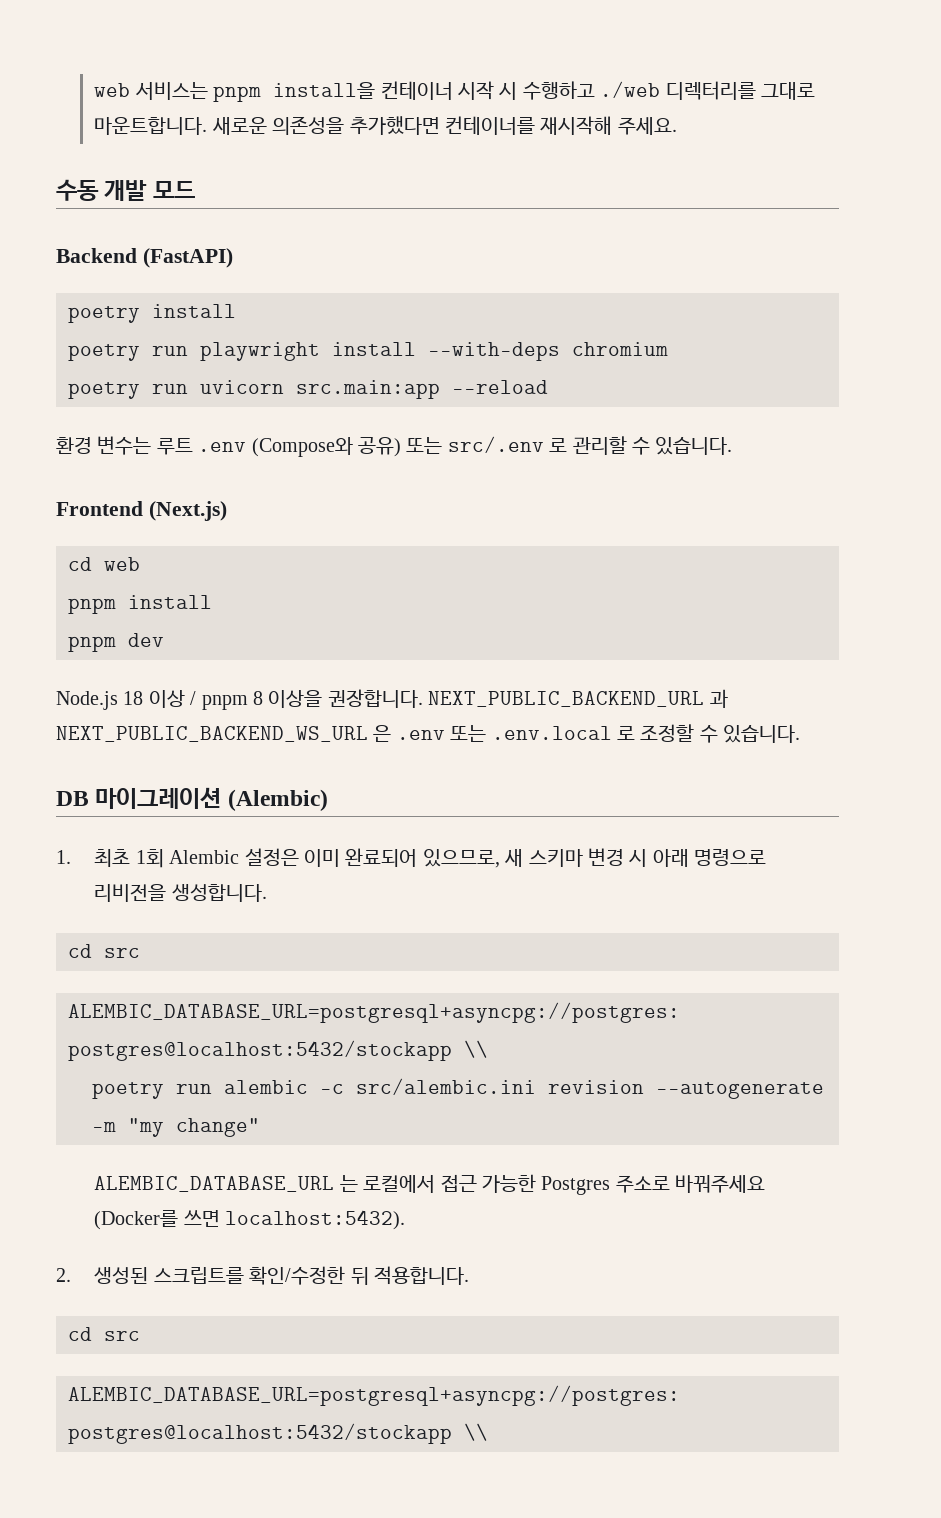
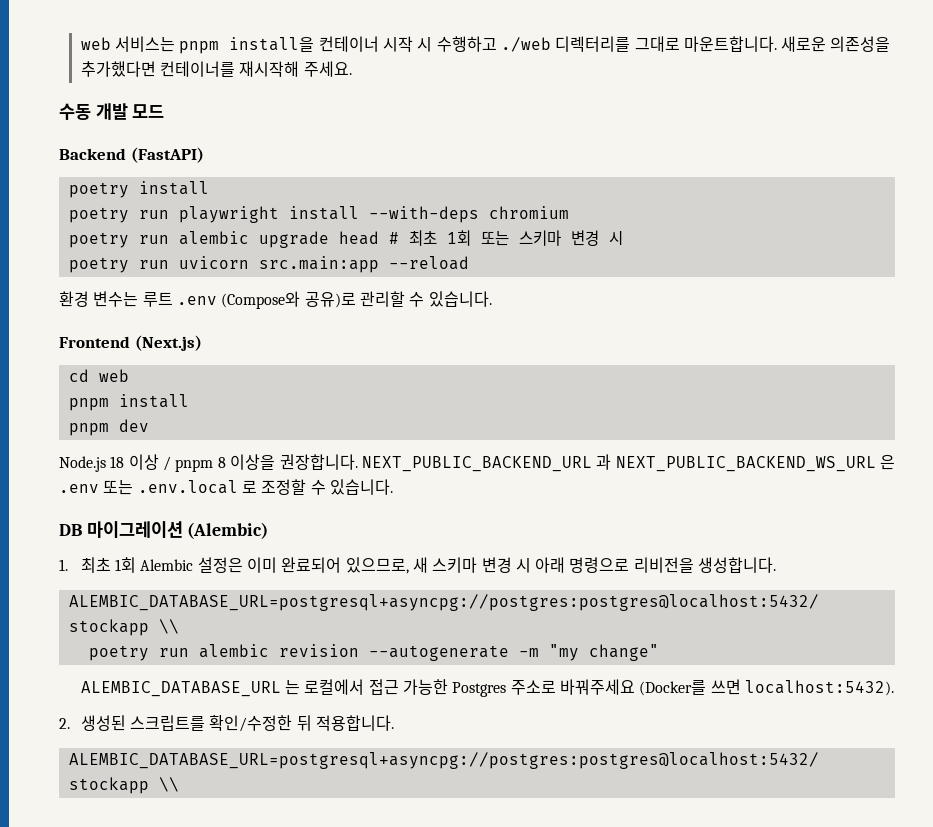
(668, 349) none -> [68,230,623,248] // poetry run alembic upgrade head # 최초 1회 또는 스키마 변경 시
[358,436,568,457] 공유) 또는 src/.env 로 -> [304,292,356,308] 공유)로
[68,944,140,958] // cd src -> (777, 565) none
[320,1078,536,1095] -c src/alembic.ini -> (269, 651) none
[68,1327,140,1341] // cd src -> (394, 723) none

